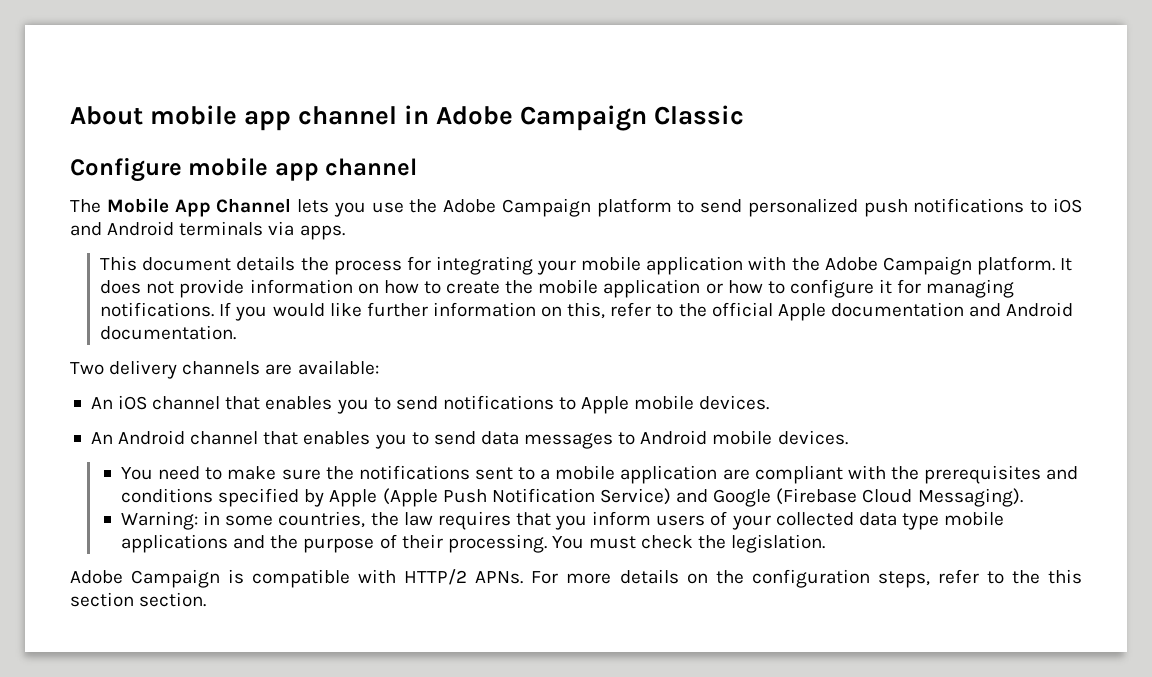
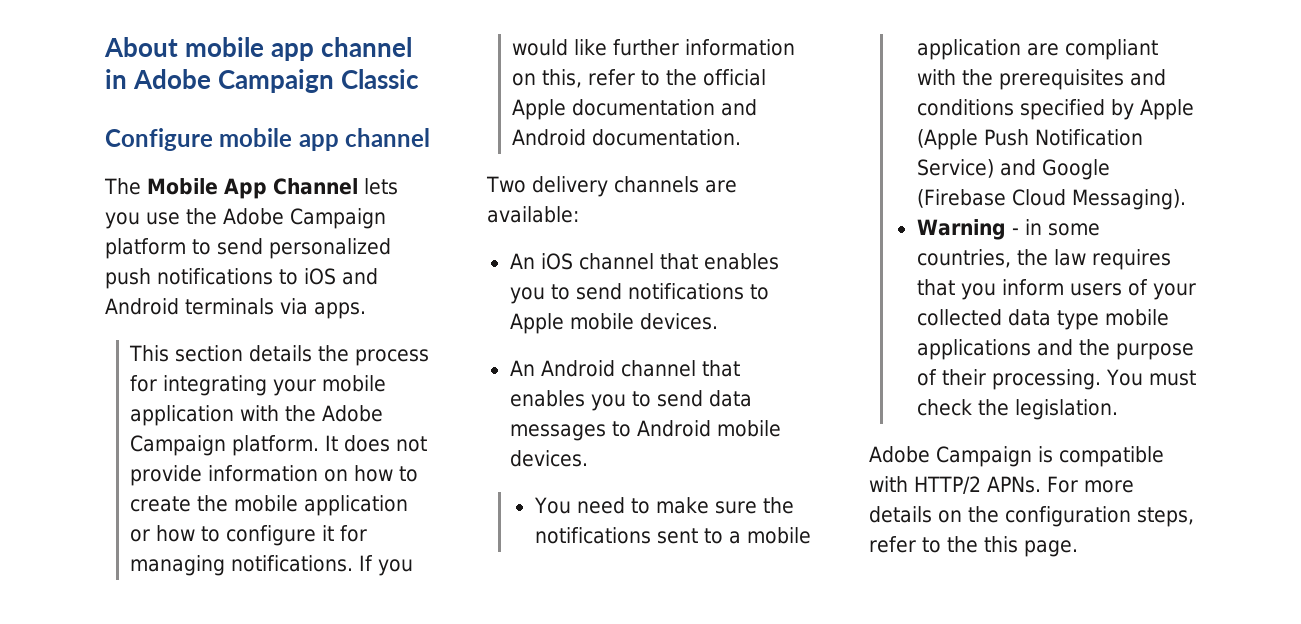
[142,257,232,271] document -> [175,345,244,362] section
[121,511,199,530] Warning: -> [916,219,1019,240] Warning -
[70,592,207,607] section section. -> [1024,540,1078,557] page.

